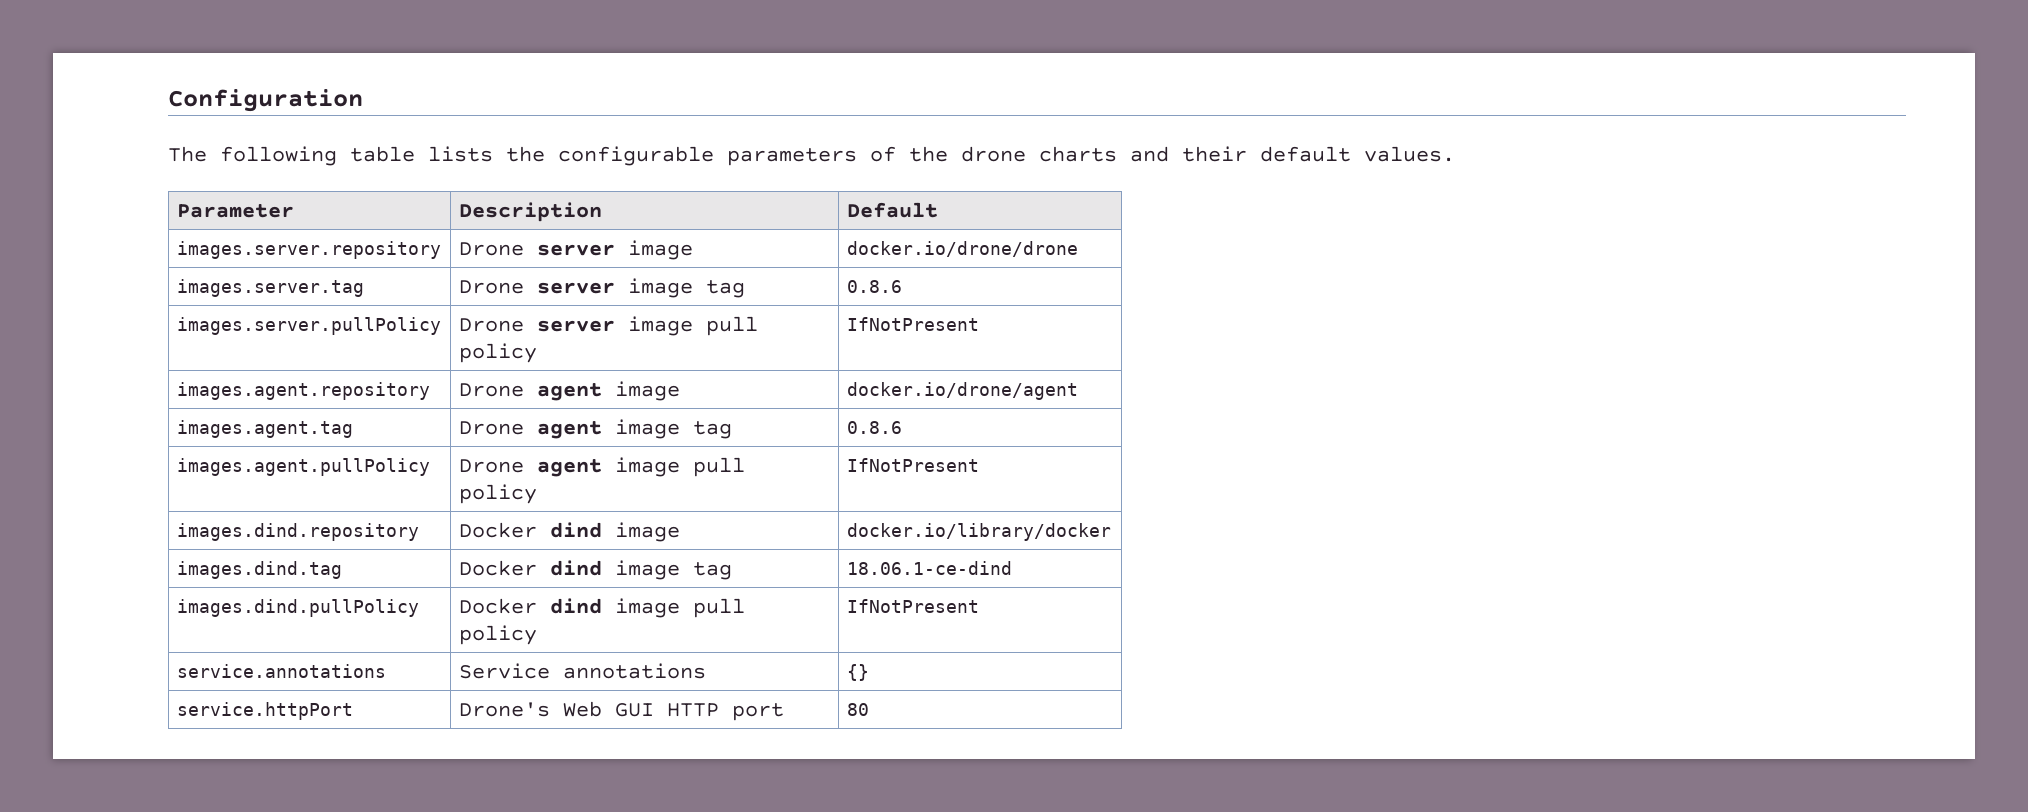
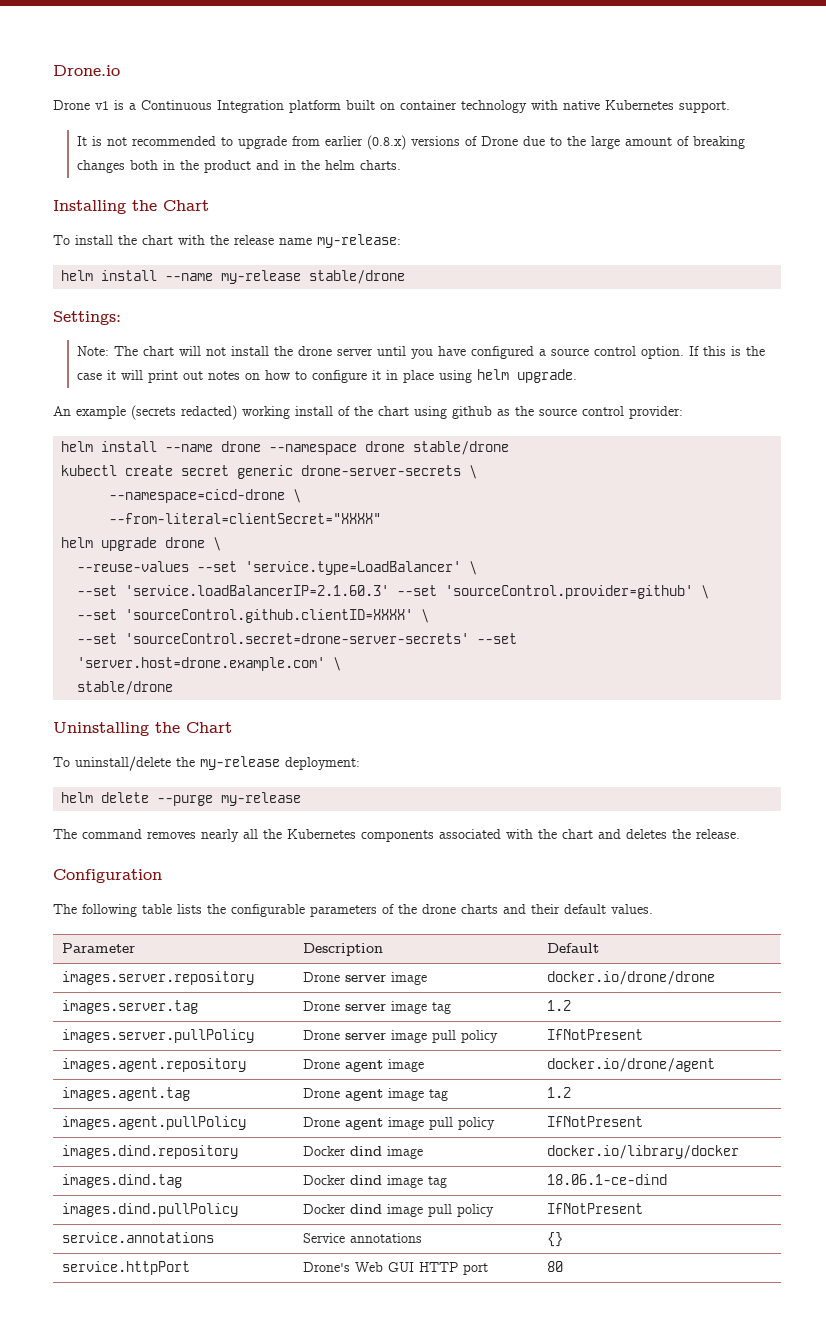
(168, 100) none -> [53,65,120,76] [53,100,730,113] [76,135,745,150] [76,160,401,173] [53,200,209,214] [53,234,401,248] [61,270,406,284] [53,311,121,325] [76,346,765,359] [76,369,577,383] [53,405,683,420] [61,441,510,455] [61,465,478,479] [109,489,302,503] [109,513,382,524] [61,537,222,551] [77,561,478,575] [77,585,710,599] [77,609,430,623] [77,633,518,644] [77,657,342,671] [77,681,174,695] [53,722,232,736] [53,756,360,771] [61,792,302,806] [53,829,740,842] Drone.io // Drone v1 is a Continuous Integration platform built on container technology with native Kubernetes support. // It is not recommended to upgrade from earlier (0.8.x) versions of Drone due to the large amount of breaking changes both in the product and in the helm charts. // Installing the Chart // To install the chart with the release name my-release: // helm install --name my-release stable/drone // Settings: // Note: The chart will not install the drone server until you have configured a source control option. If this is the case it will print out notes on how to configure it in place using helm upgrade. // An example (secrets redacted) working install of the chart using github as the source control provider: // helm install --name drone --namespace drone stable/drone // kubectl create secret generic drone-server-secrets \ // --namespace=cicd-drone \ // --from-literal=clientSecret="XXXX" // helm upgrade drone \ // --reuse-values --set 'service.type=LoadBalancer' \ // --set 'service.loadBalancerIP=2.1.60.3' --set 'sourceControl.provider=github' \ // --set 'sourceControl.github.clientID=XXXX' \ // --set 'sourceControl.secret=drone-server-secrets' --set 'server.host=drone.example.com' \ // stable/drone // Uninstalling the Chart // To uninstall/delete the my-release deployment: // helm delete --purge my-release // The command removes nearly all the Kubernetes components associated with the chart and deletes the release. //
[846,280,902,293] 0.8.6 -> [546,1000,571,1011] 1.2
[846,421,902,434] 0.8.6 -> [546,1087,571,1098] 1.2

